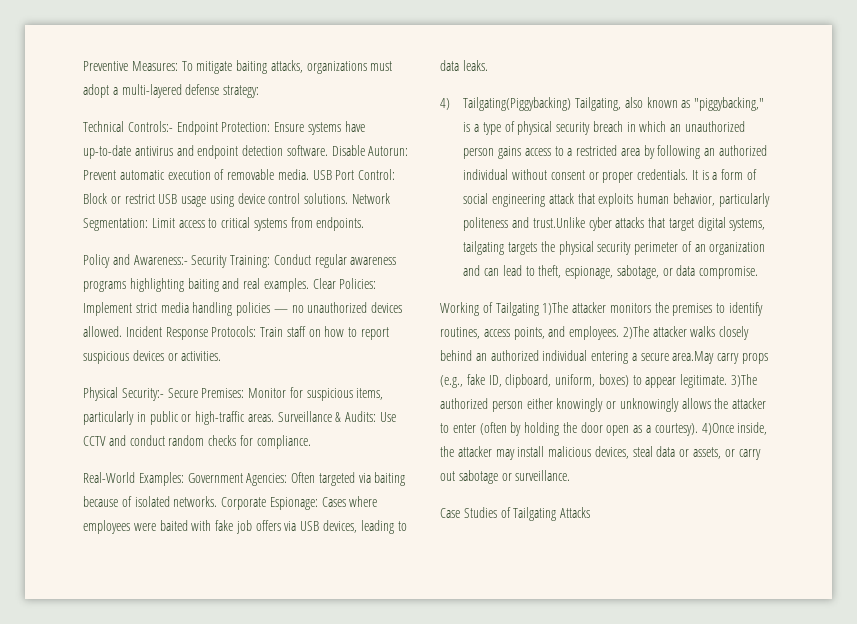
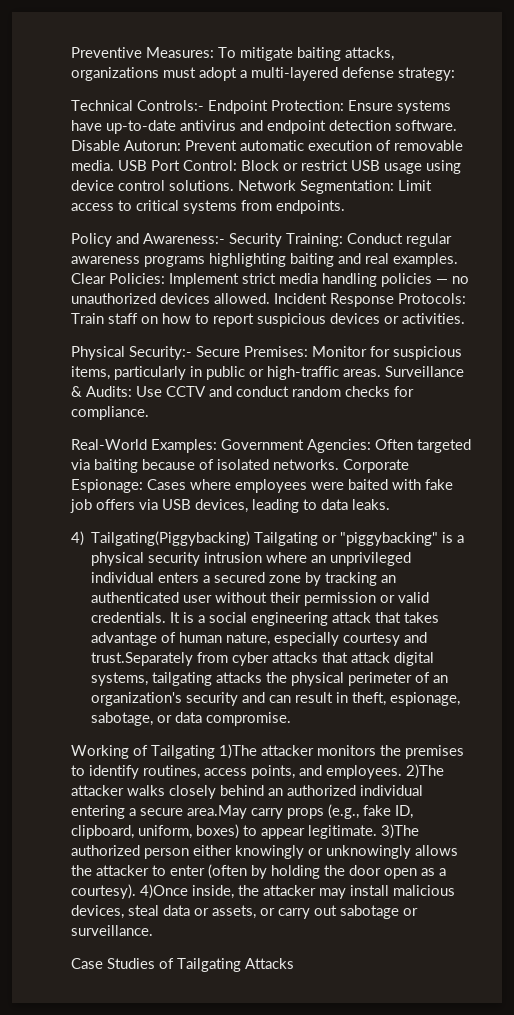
[574,97,765,111] [463,121,746,135] [463,145,768,159] [463,169,634,183] Tailgating, also known as "piggybacking," is a type of physical security breach in which an unauthorized person gains access to a restricted area by following an authorized individual without consent or proper -> [254,532,465,546] [91,552,412,566] [91,572,397,586] [91,592,430,606] Tailgating or "piggybacking" is a physical security intrusion where an unprivileged individual enters a secured zone by tracking an authenticated user without their permission or valid
[721,169,758,180] form of -> (206, 619) none
[598,193,770,207] [463,217,585,231] exploits human behavior, particularly politeness and trust.Unlike -> [404,612,440,623] [91,632,428,646] [91,652,229,666] takes advantage of human nature, especially courtesy and trust.Separately from
[668,218,694,231] target -> [351,652,391,663] attack
[508,242,538,255] targets -> [216,672,263,683] attacks
[597,242,632,255] security -> (345, 679) none
[709,242,766,255] [463,265,535,276] organization and can lead to -> [91,692,349,706] organization's security and can result in

